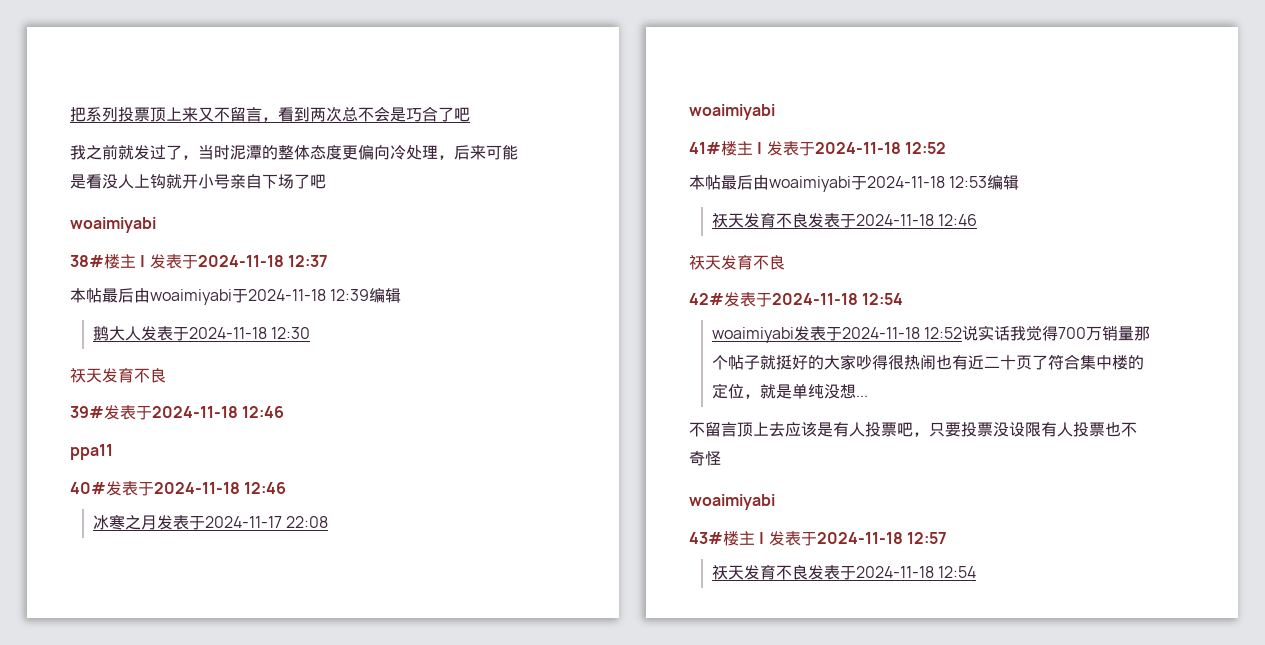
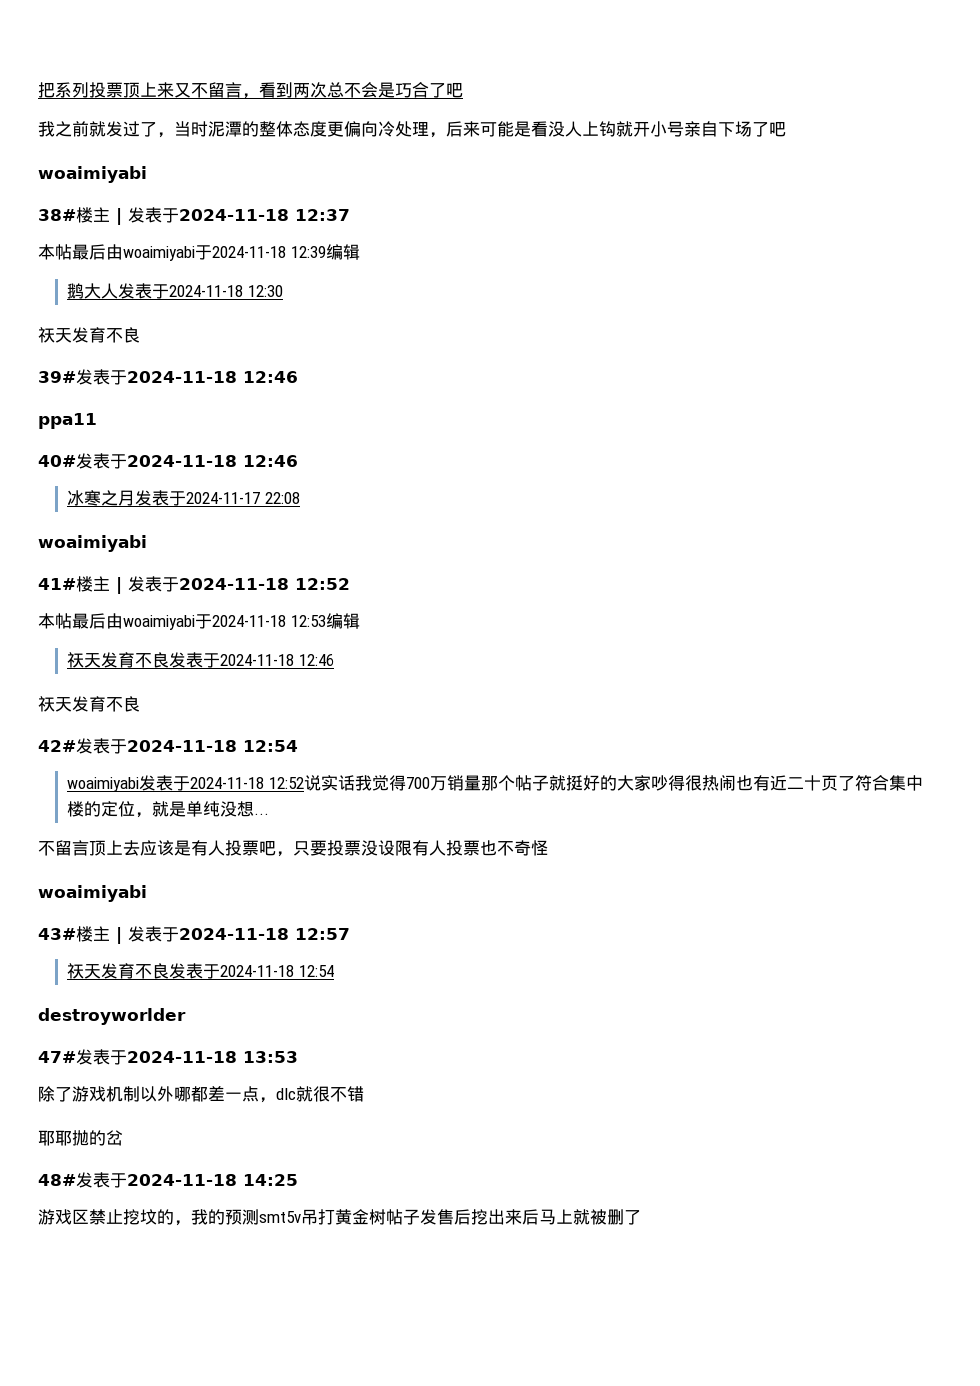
(977, 572) none -> [38,1008,186,1025] [38,1049,298,1065] [38,1086,364,1103] [38,1130,123,1146] [38,1172,298,1188] [38,1209,641,1226] // destroyworlder // 47#发表于2024-11-18 13:53 // 除了游戏机制以外哪都差一点，dlc就很不错 // 耶耶抛的岔 // 48#发表于2024-11-18 14:25 // 游戏区禁止挖坟的，我的预测smt5v吊打黄金树帖子发售后挖出来后马上就被删了

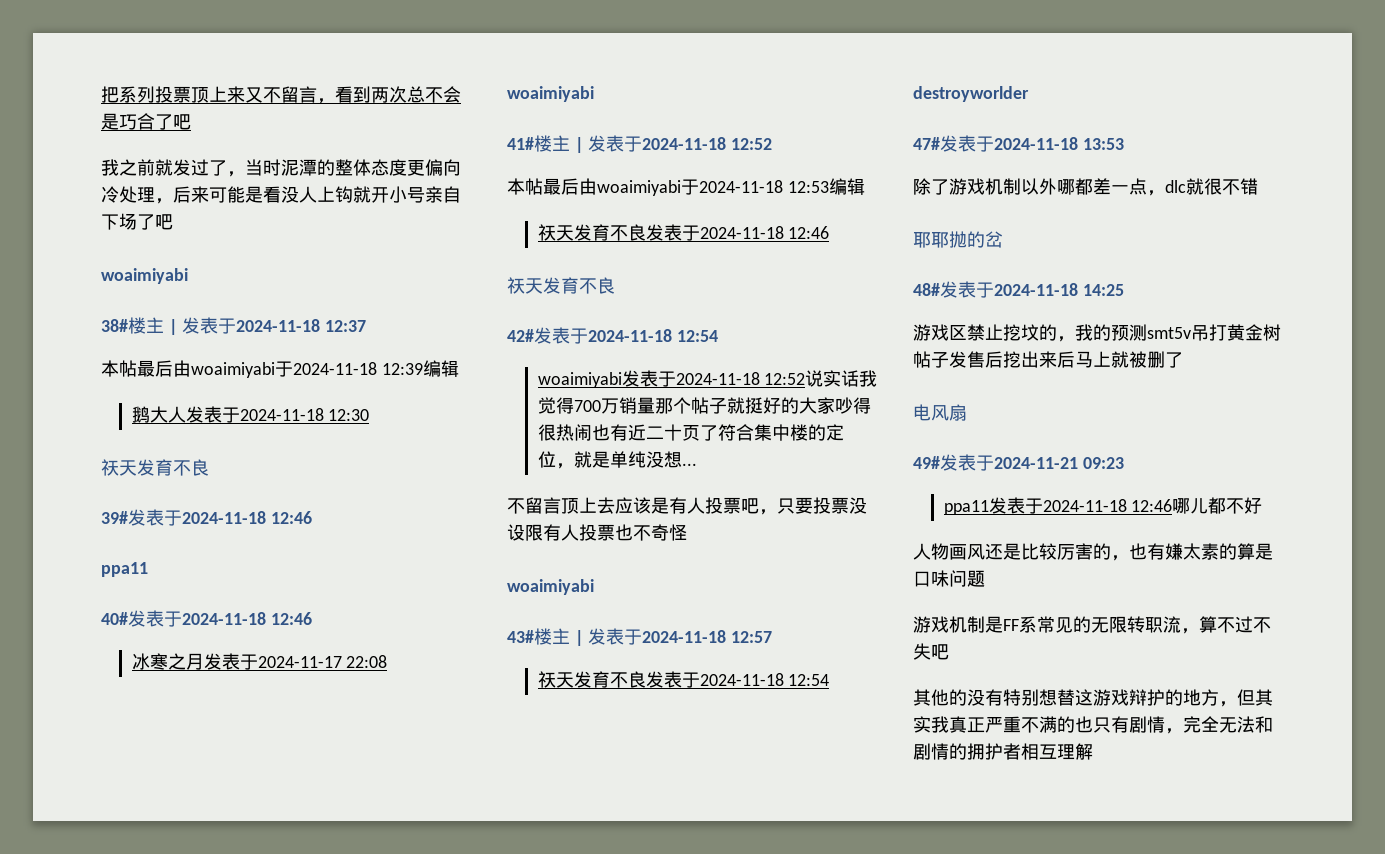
(641, 1217) none -> [913,404,967,421] [913,454,1124,471] [943,497,1263,515] [913,543,1273,561] [913,570,985,587] [913,616,1271,634] [913,643,949,660] [913,689,1273,707] [913,716,1273,734] [913,743,1093,760] // 电风扇 // 49#发表于2024-11-21 09:23 // ppa11发表于2024-11-18 12:46哪儿都不好 // 人物画风还是比较厉害的，也有嫌太素的算是口味问题 // 游戏机制是FF系常见的无限转职流，算不过不失吧 // 其他的没有特别想替这游戏辩护的地方，但其实我真正严重不满的也只有剧情，完全无法和剧情的拥护者相互理解

